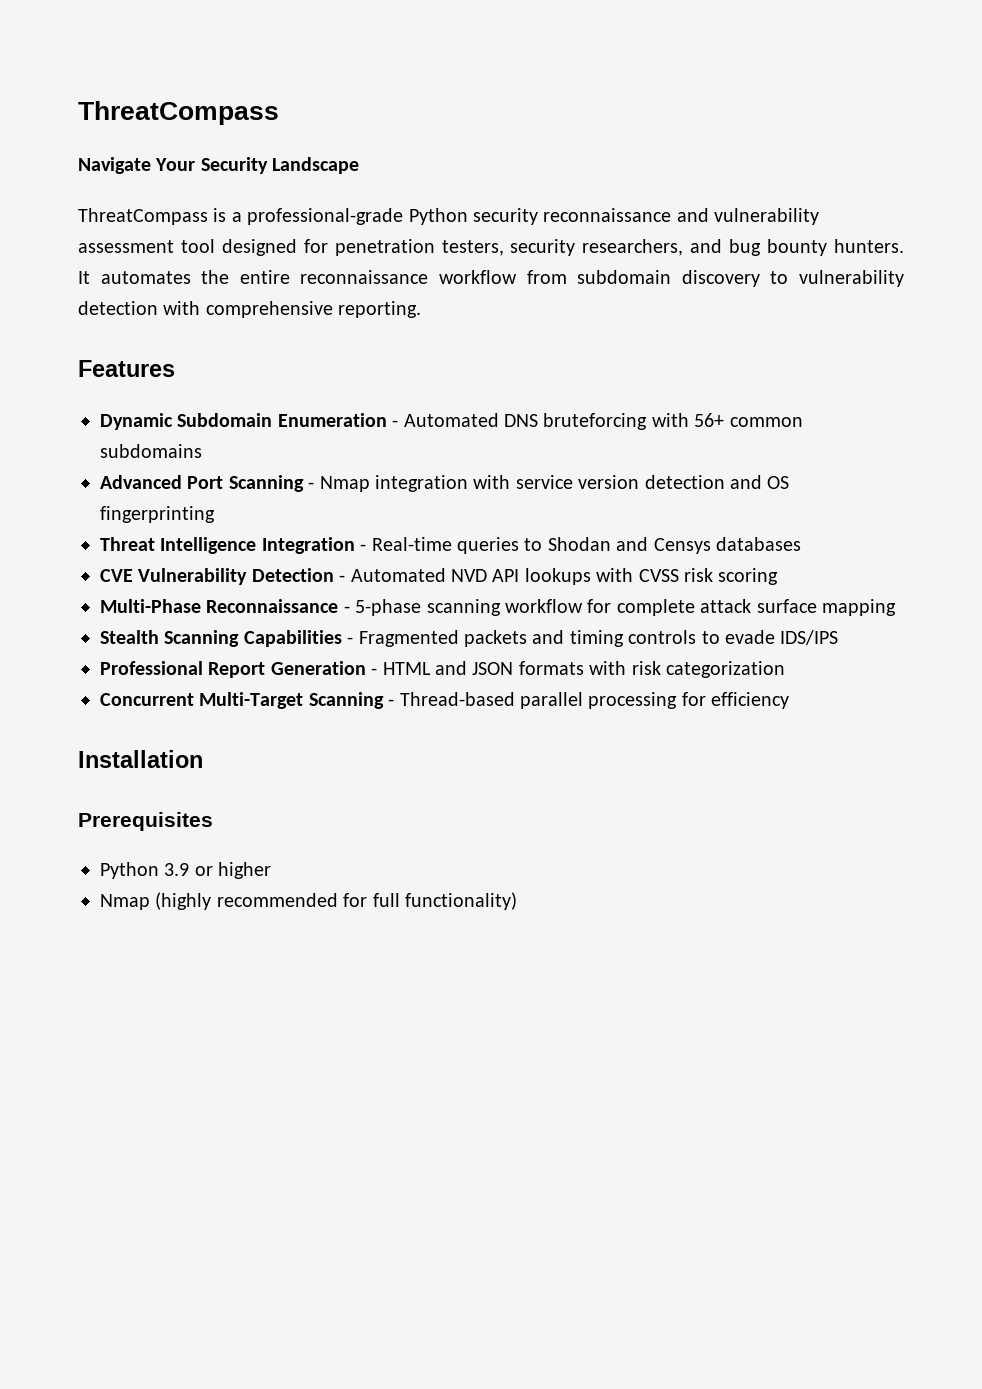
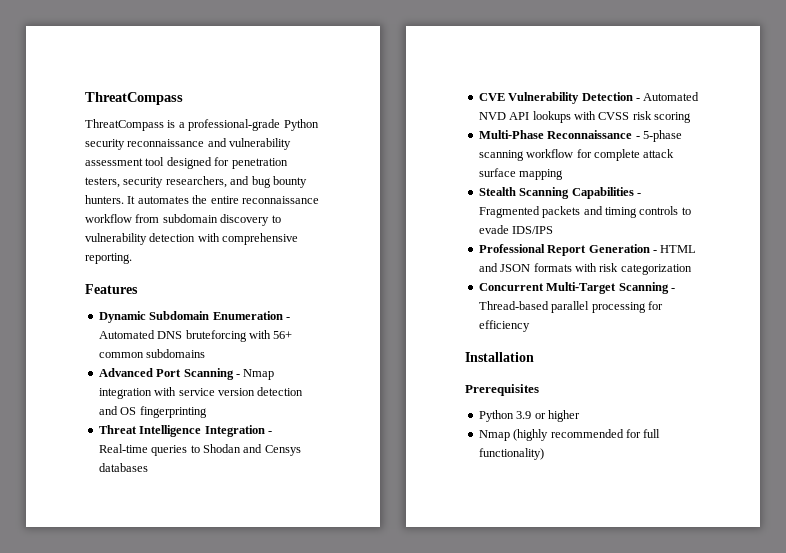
[78,101,279,125] [78,157,360,174] ThreatCompass // Navigate Your Security Landscape -> [85,92,183,105] ThreatCompass

